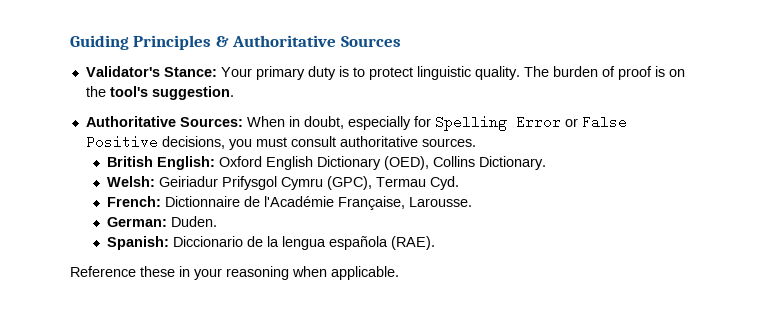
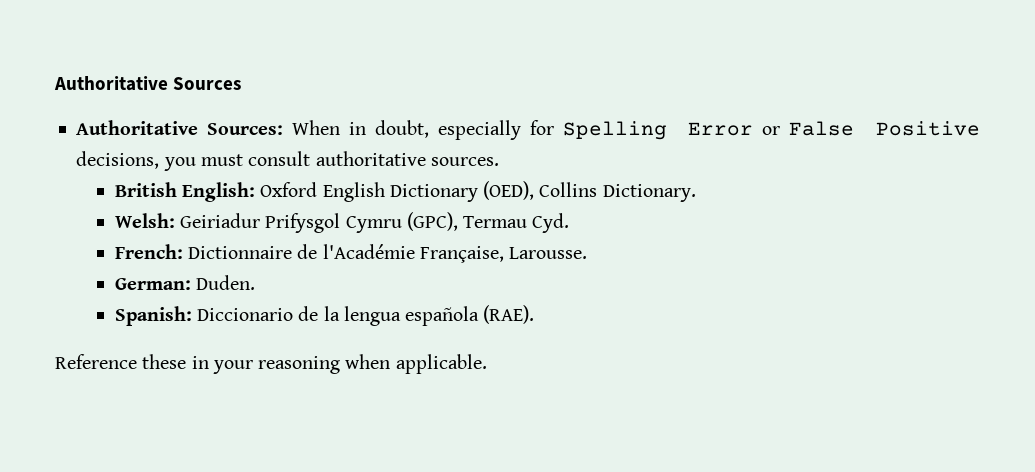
[70,35,229,50] Guiding Principles & -> (54, 83) none
[85,66,685,80] [85,86,234,100] // Validator's Stance: Your primary duty is to protect linguistic quality. The burden of proof is on the tool's suggestion. -> (242, 83) none

